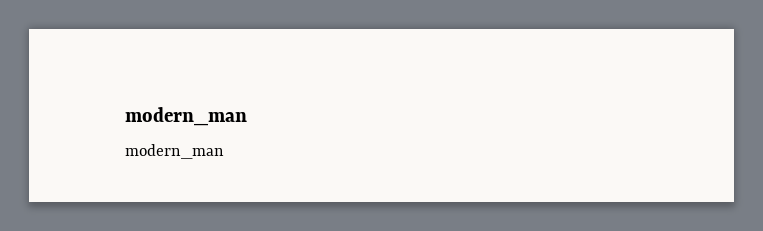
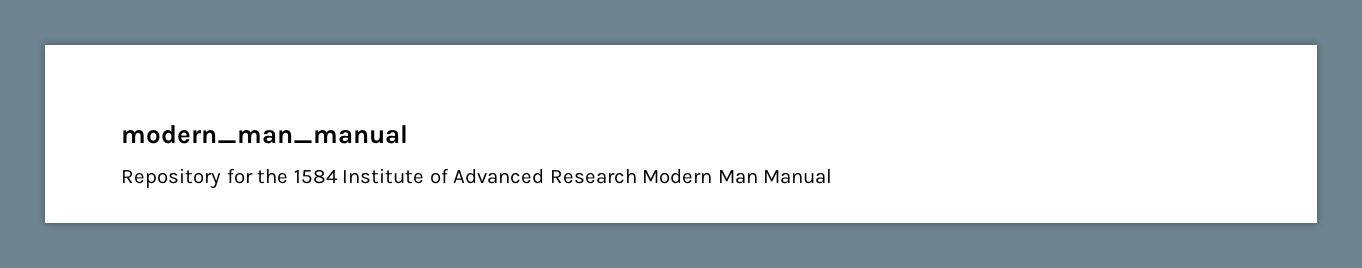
[125,107,247,126] [125,144,224,159] modern_man // modern_man -> [121,125,408,144] [121,168,833,189] modern_man_manual // Repository for the 1584 Institute of Advanced Research Modern Man Manual

